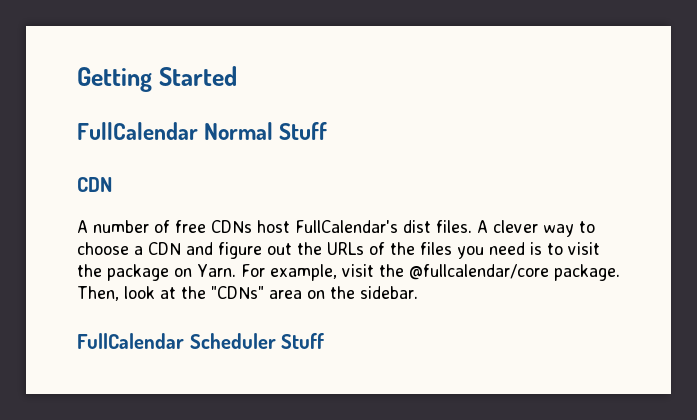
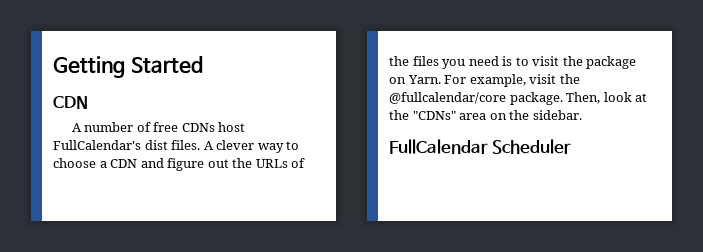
[77,122,328,140] // FullCalendar Normal Stuff -> (203, 65) none
[281,333,325,349] Stuff -> (572, 146) none

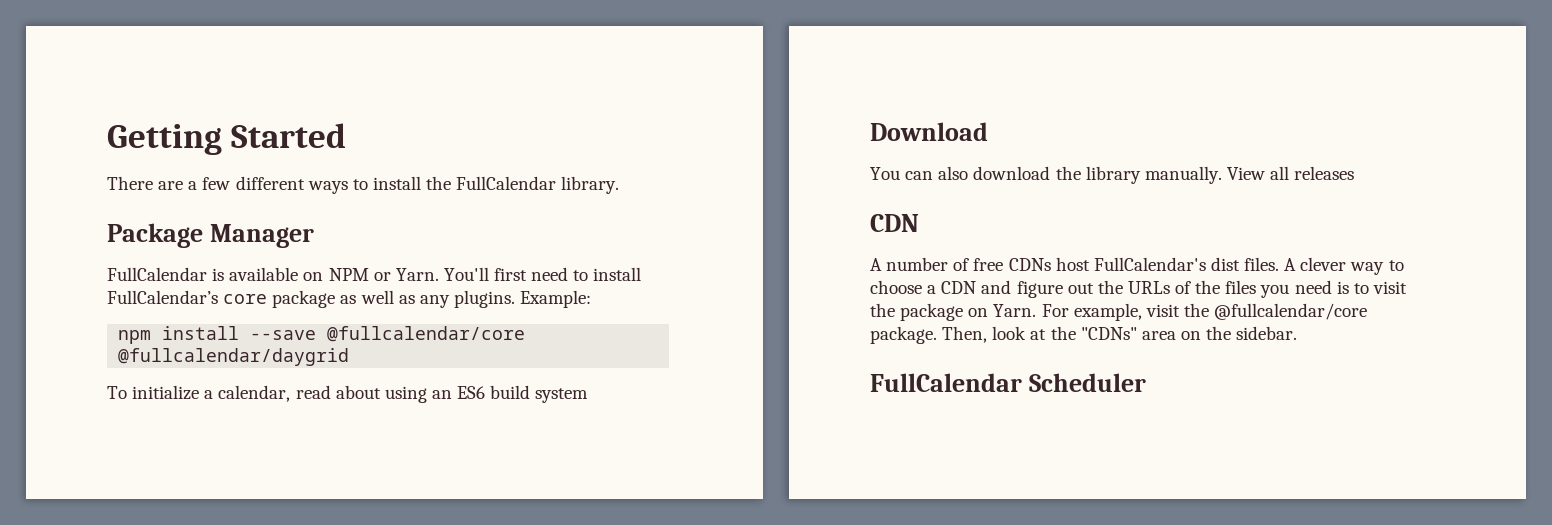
(203, 65) none -> [107,176,620,194] [107,223,314,248] [107,267,642,281] [107,290,592,308] [118,326,526,344] [118,348,350,366] [107,385,589,403] [870,122,988,141] [870,166,1355,184] // There are a few different ways to install the FullCalendar library. // Package Manager // FullCalendar is available on NPM or Yarn. You'll first need to install FullCalendar’s core package as well as any plugins. Example: // npm install --save @fullcalendar/core @fullcalendar/daygrid // To initialize a calendar, read about using an ES6 build system // Download // You can also download the library manually. View all releases

